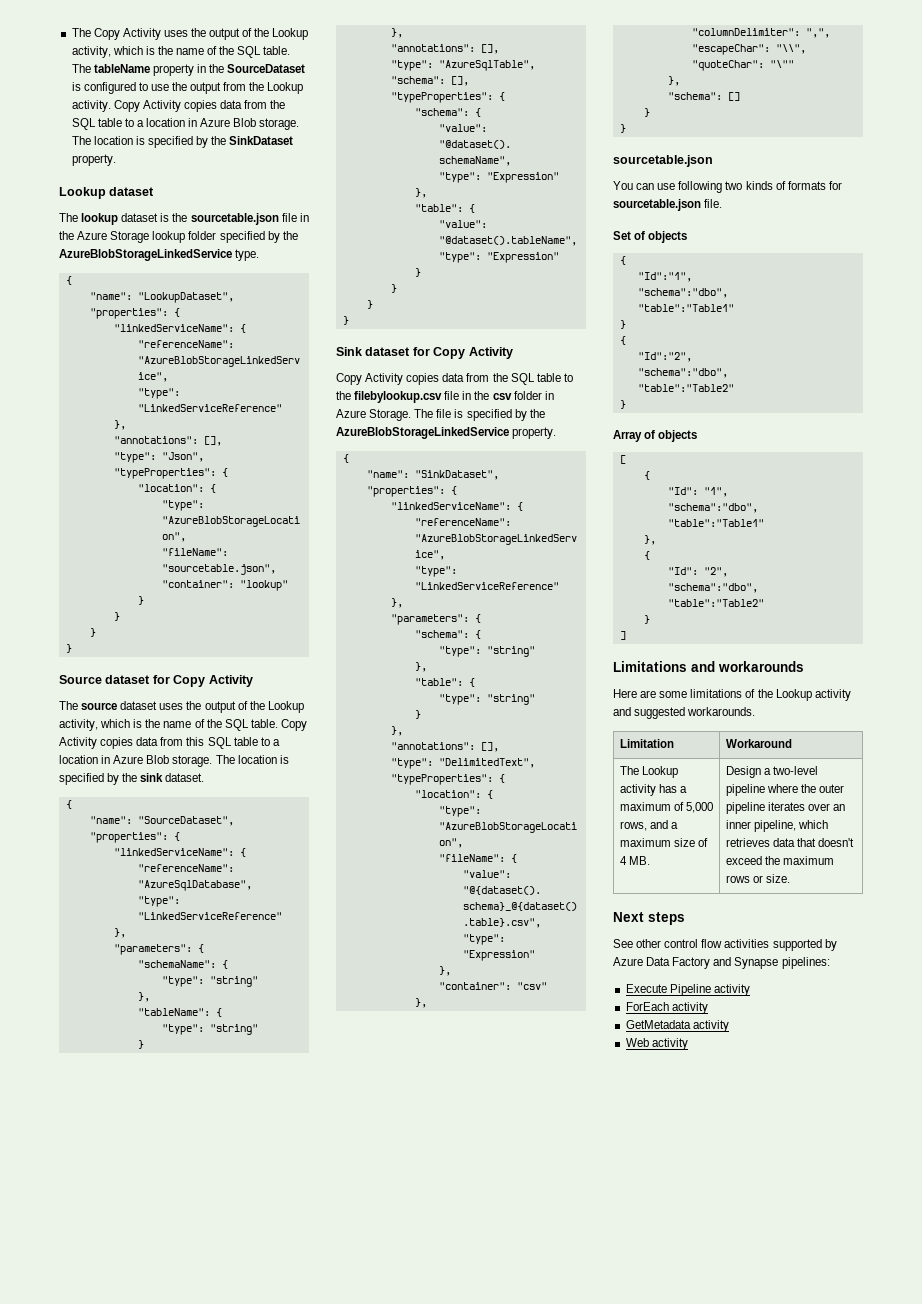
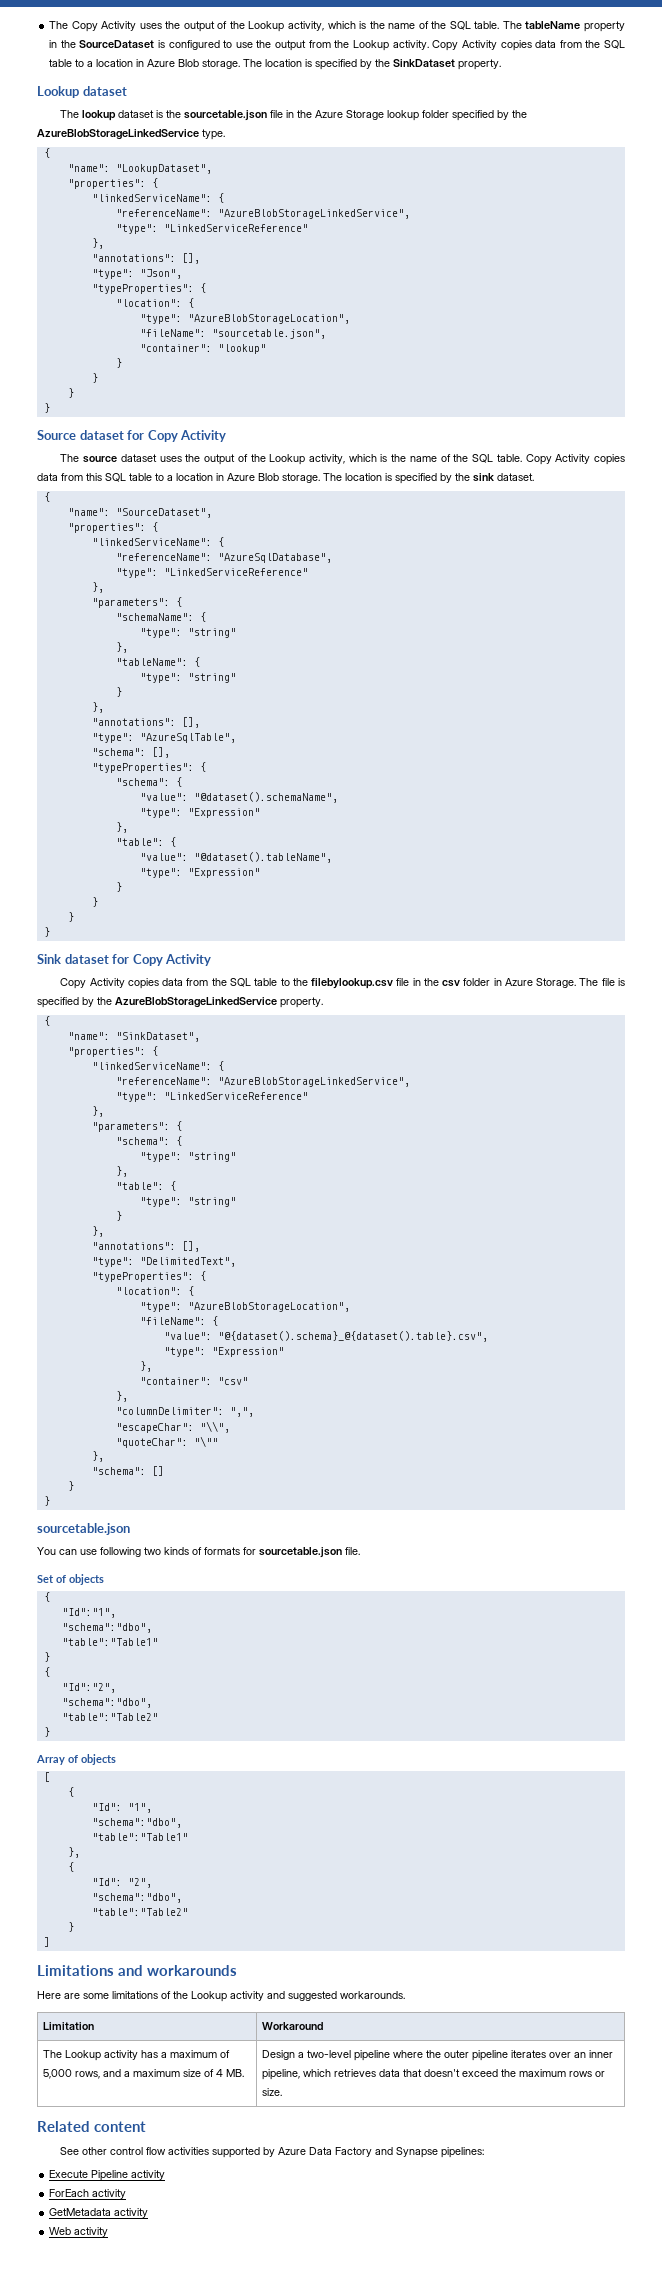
[613,912,685,925] Next steps -> [37,2121,147,2132] Related content

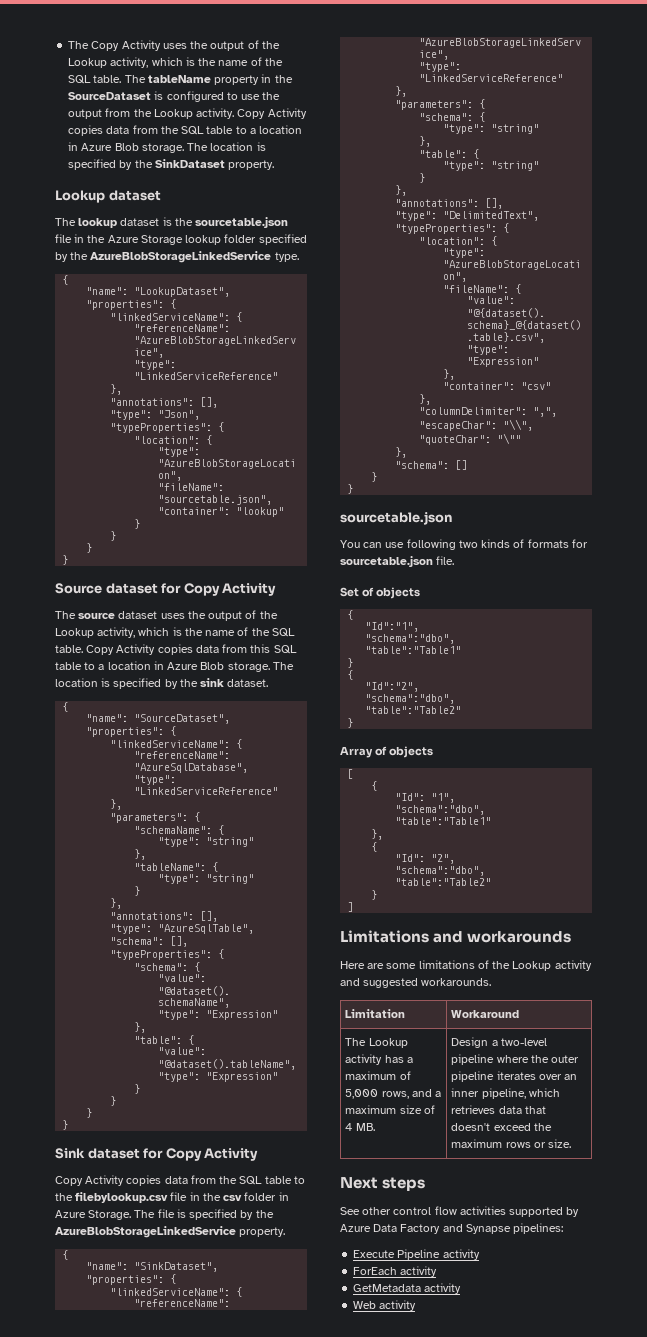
[37,2121,147,2132] Related content -> [340,1177,426,1191] Next steps

